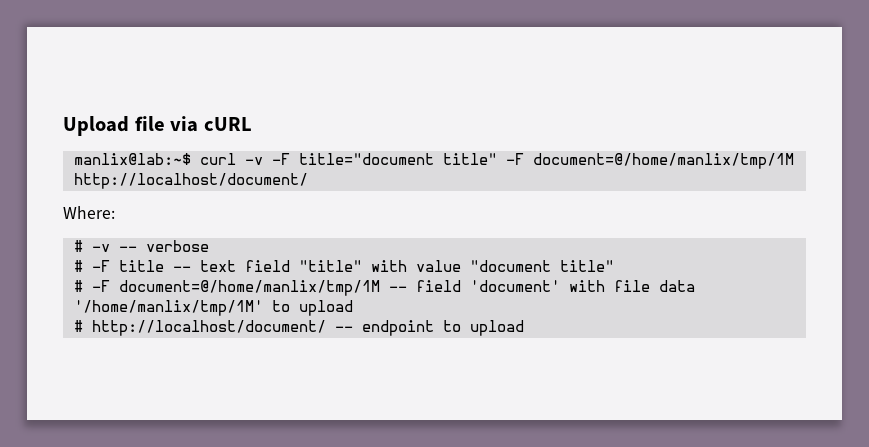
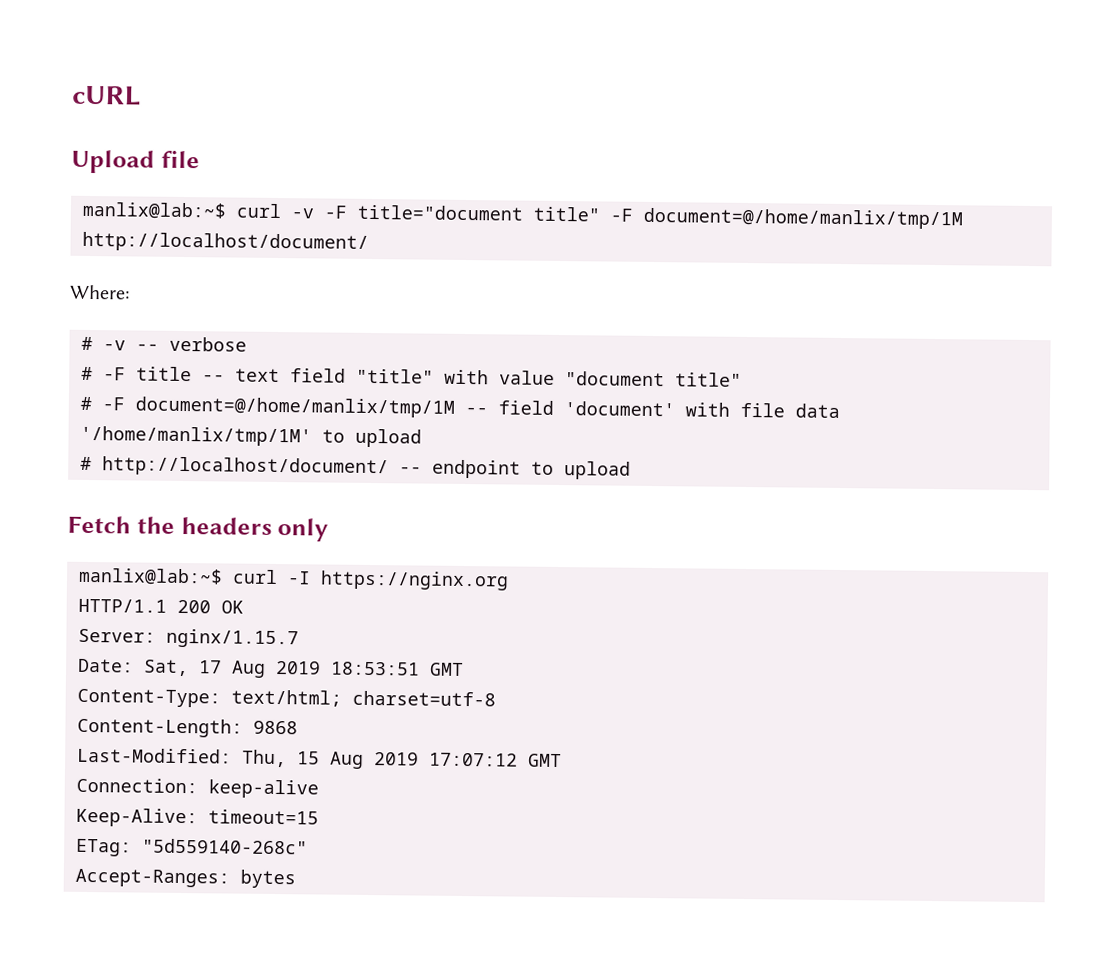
(63, 126) none -> [72,85,141,106] cURL //
[170,116,252,132] via cURL -> (200, 159) none
(524, 328) none -> [67,515,329,542] [78,567,509,591] [78,598,244,614] [78,628,299,649] [78,658,464,678] [77,688,496,708] [77,717,298,738] [77,747,562,769] [76,777,319,799] [76,807,319,828] [76,838,308,857] [75,868,296,889] // Fetch the headers only // manlix@lab:~$ curl -I https://nginx.org // HTTP/1.1 200 OK // Server: nginx/1.15.7 // Date: Sat, 17 Aug 2019 18:53:51 GMT // Content-Type: text/html; charset=utf-8 // Content-Length: 9868 // Last-Modified: Thu, 15 Aug 2019 17:07:12 GMT // Connection: keep-alive // Keep-Alive: timeout=15 // ETag: "5d559140-268c" // Accept-Ranges: bytes

